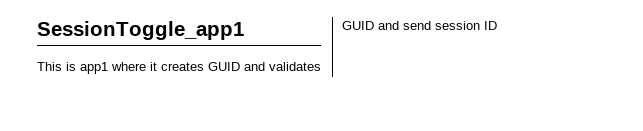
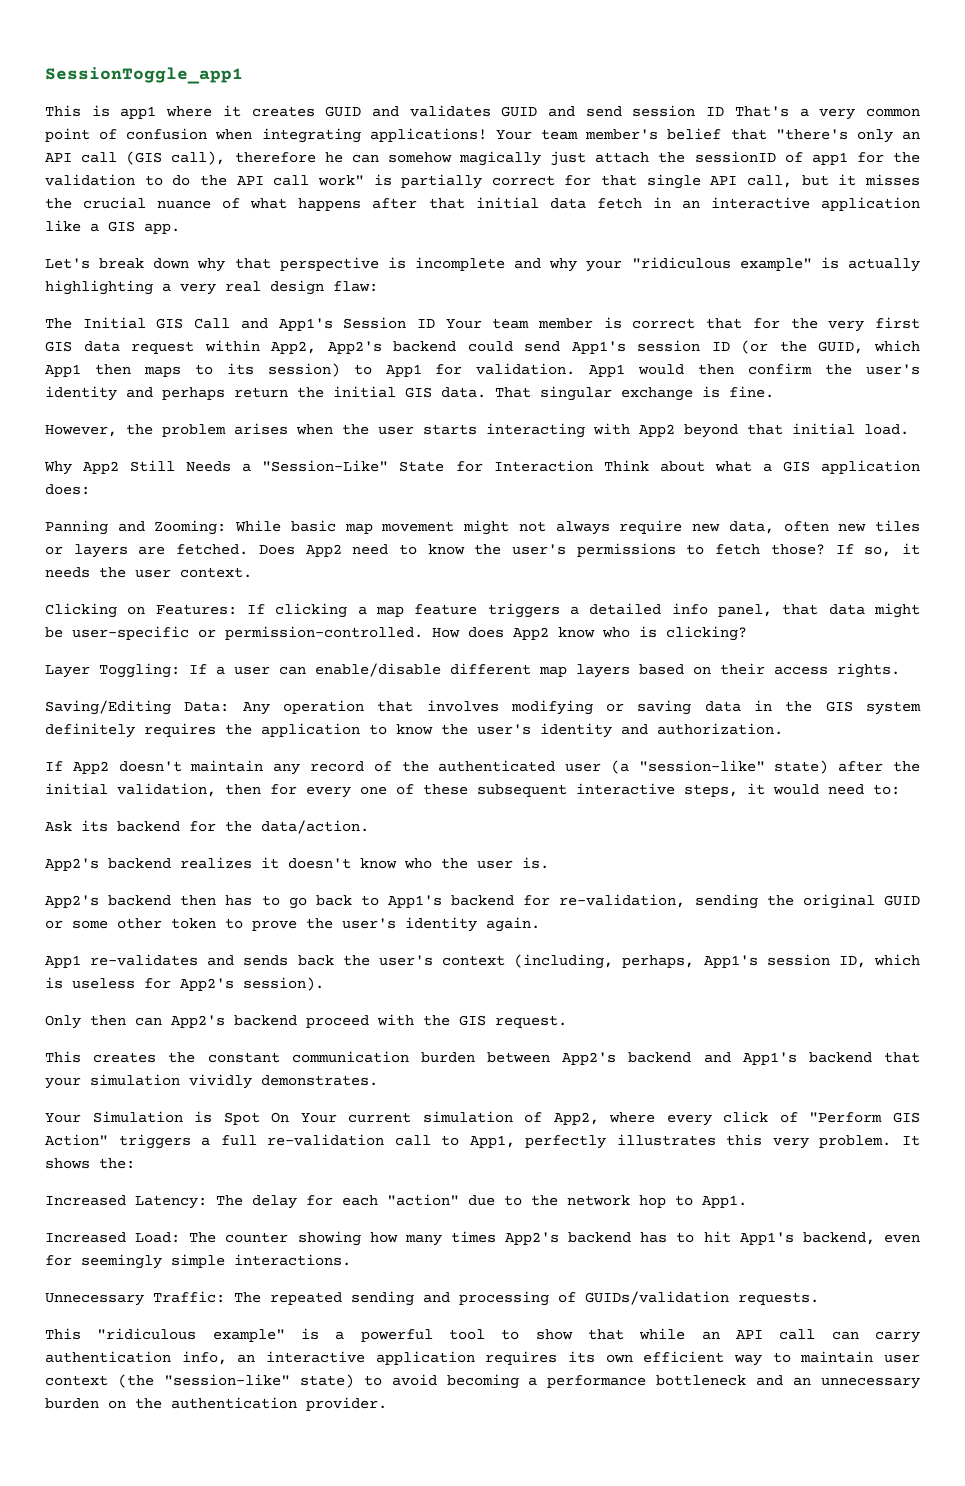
(497, 25) none -> [734,106,921,120] [45,128,921,143] [45,151,920,166] [45,174,920,189] [45,197,920,211] [45,220,180,234] [45,257,920,272] [45,280,378,295] [45,317,921,332] [45,340,920,354] [45,363,920,377] [45,386,774,401] [45,423,909,438] [44,460,920,475] [45,484,90,495] [45,520,921,535] [45,543,921,558] [45,567,252,578] [45,603,921,618] [45,626,747,641] [45,663,900,678] [45,700,921,715] [45,723,783,738] [45,760,921,775] [45,783,900,798] [45,820,369,834] [45,857,549,871] [45,894,920,909] [45,917,540,932] [45,954,921,969] [45,977,324,991] [45,1014,567,1029] [45,1051,920,1065] [45,1074,378,1089] [45,1111,920,1126] [45,1134,921,1149] [45,1158,135,1169] [45,1194,747,1209] [45,1231,920,1246] [45,1254,351,1269] [45,1291,819,1306] [45,1328,921,1343] [45,1351,920,1366] [45,1374,920,1389] [45,1397,387,1411] That's a very common point of confusion when integrating applications! Your team member's belief that "there's only an API call (GIS call), therefore he can somehow magically just attach the sessionID of app1 for the validation to do the API call work" is partially correct for that single API call, but it misses the crucial nuance of what happens after that initial data fetch in an interactive application like a GIS app. // Let's break down why that perspective is incomplete and why your "ridiculous example" is actually highlighting a very real design flaw: // The Initial GIS Call and App1's Session ID Your team member is correct that for the very first GIS data request within App2, App2's backend could send App1's session ID (or the GUID, which App1 then maps to its session) to App1 for validation. App1 would then confirm the user's identity and perhaps return the initial GIS data. That singular exchange is fine. // However, the problem arises when the user starts interacting with App2 beyond that initial load. // Why App2 Still Needs a "Session-Like" State for Interaction Think about what a GIS application does: // Panning and Zooming: While basic map movement might not always require new data, often new tiles or layers are fetched. Does App2 need to know the user's permissions to fetch those? If so, it needs the user context. // Clicking on Features: If clicking a map feature triggers a detailed info panel, that data might be user-specific or permission-controlled. How does App2 know who is clicking? // Layer Toggling: If a user can enable/disable different map layers based on their access rights. // Saving/Editing Data: Any operation that involves modifying or saving data in the GIS system definitely requires the application to know the user's identity and authorization. // If App2 doesn't maintain any record of the authenticated user (a "session-like" state) after the initial validation, then for every one of these subsequent interactive steps, it would need to: // Ask its backend for the data/action. // App2's backend realizes it doesn't know who the user is. // App2's backend then has to go back to App1's backend for re-validation, sending the original GUID or some other token to prove the user's identity again. // App1 re-validates and sends back the user's context (including, perhaps, App1's session ID, which is useless for App2's session). // Only then can App2's backend proceed with the GIS request. // This creates the constant communication burden between App2's backend and App1's backend that your simulation vividly demonstrates. // Your Simulation is Spot On Your current simulation of App2, where every click of "Perform GIS Action" triggers a full re-validation call to App1, perfectly illustrates this very problem. It shows the: // Increased Latency: The delay for each "action" due to the network hop to App1. // Increased Load: The counter showing how many times App2's backend has to hit App1's backend, even for seemingly simple interactions. // Unnecessary Traffic: The repeated sending and processing of GUIDs/validation requests. // This "ridiculous example" is a powerful tool to show that while an API call can carry authentication info, an interactive application requires its own efficient way to maintain user context (the "session-like" state) to avoid becoming a performance bottleneck and an unnecessary burden on the authentication provider.

